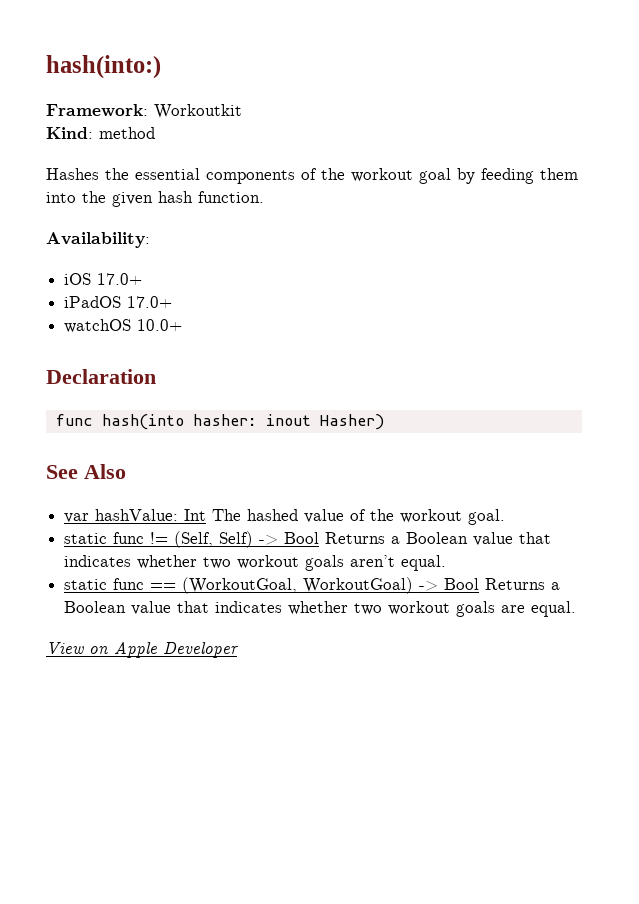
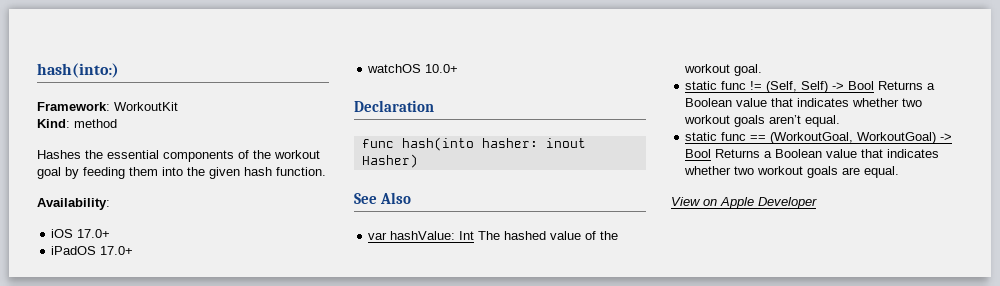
[154,104,242,119] Workoutkit -> [114,102,178,111] WorkoutKit

